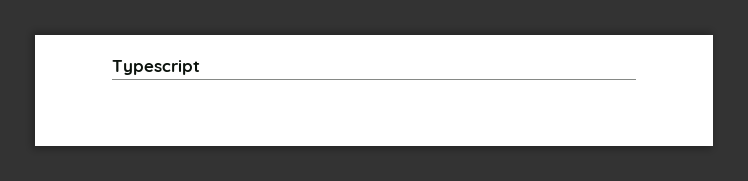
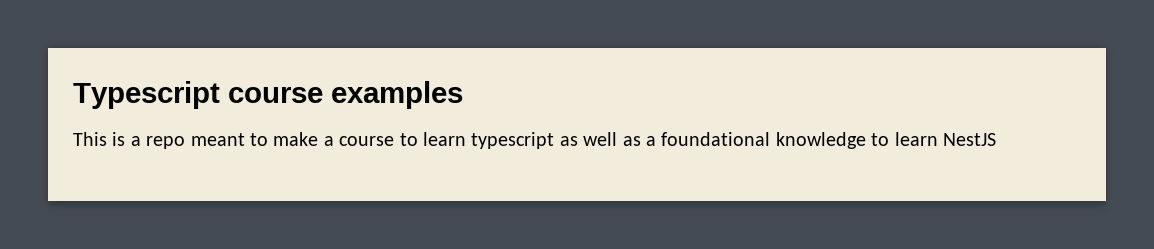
(200, 67) none -> [228,81,463,109] [73,132,996,149] course examples // This is a repo meant to make a course to learn typescript as well as a foundational knowledge to learn NestJS

